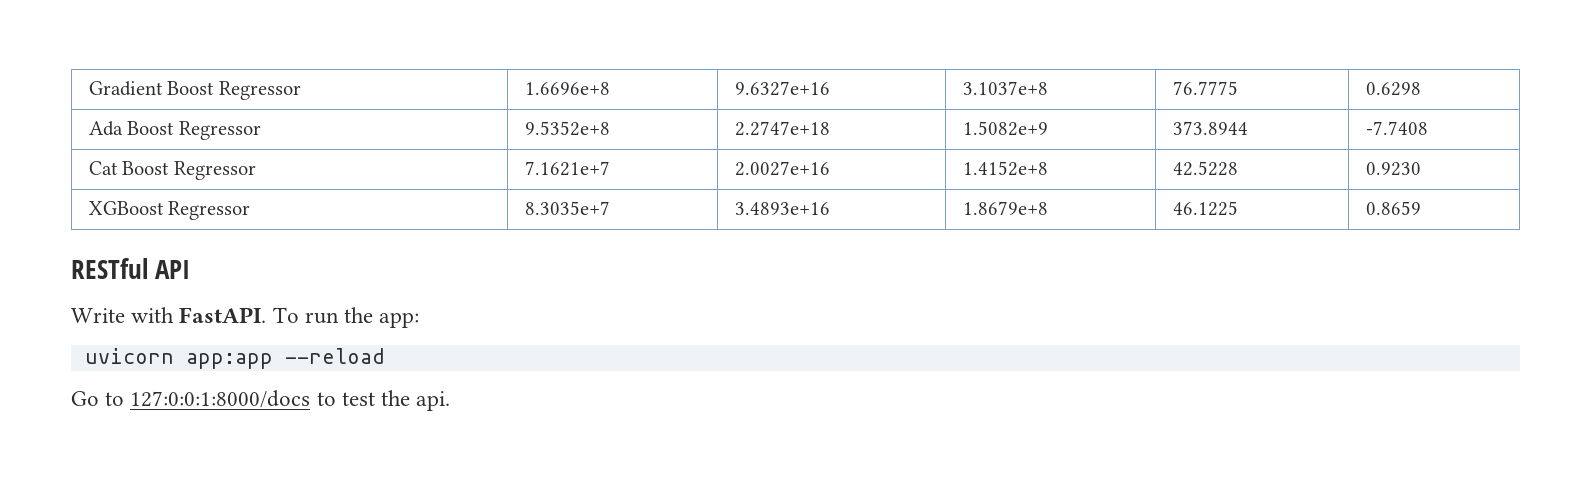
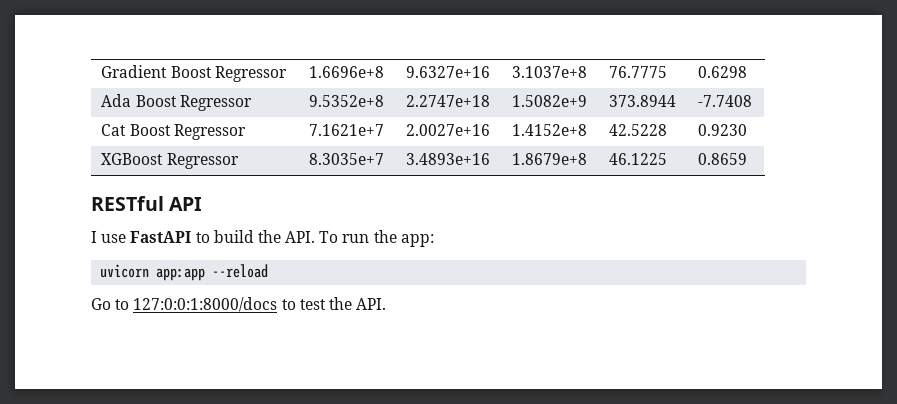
[71,307,267,323] Write with FastAPI. -> [91,230,316,243] I use FastAPI to build the API.
[416,391,451,411] api. -> [356,298,387,310] API.

